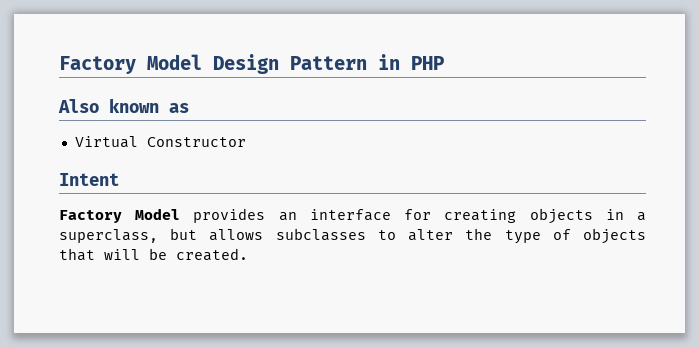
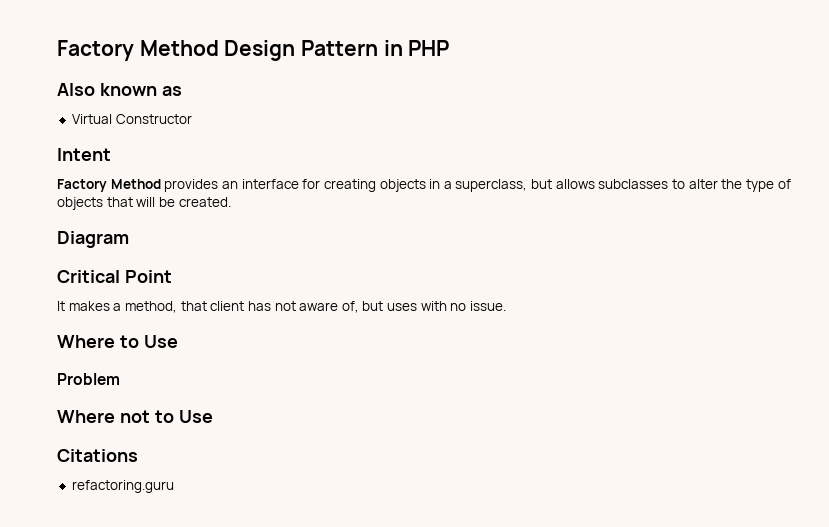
[59,54,202,74] Factory Model -> [57,40,219,61] Factory Method
[135,208,181,220] Model -> [110,179,161,189] Method
(248, 254) none -> [57,231,129,248] [57,270,172,283] [57,301,507,313] [57,335,178,348] [57,373,120,385] [57,410,213,423] [57,449,138,462] [71,480,174,493] // Diagram // Critical Point // It makes a method, that client has not aware of, but uses with no issue. // Where to Use // Problem // Where not to Use // Citations // refactoring.guru

